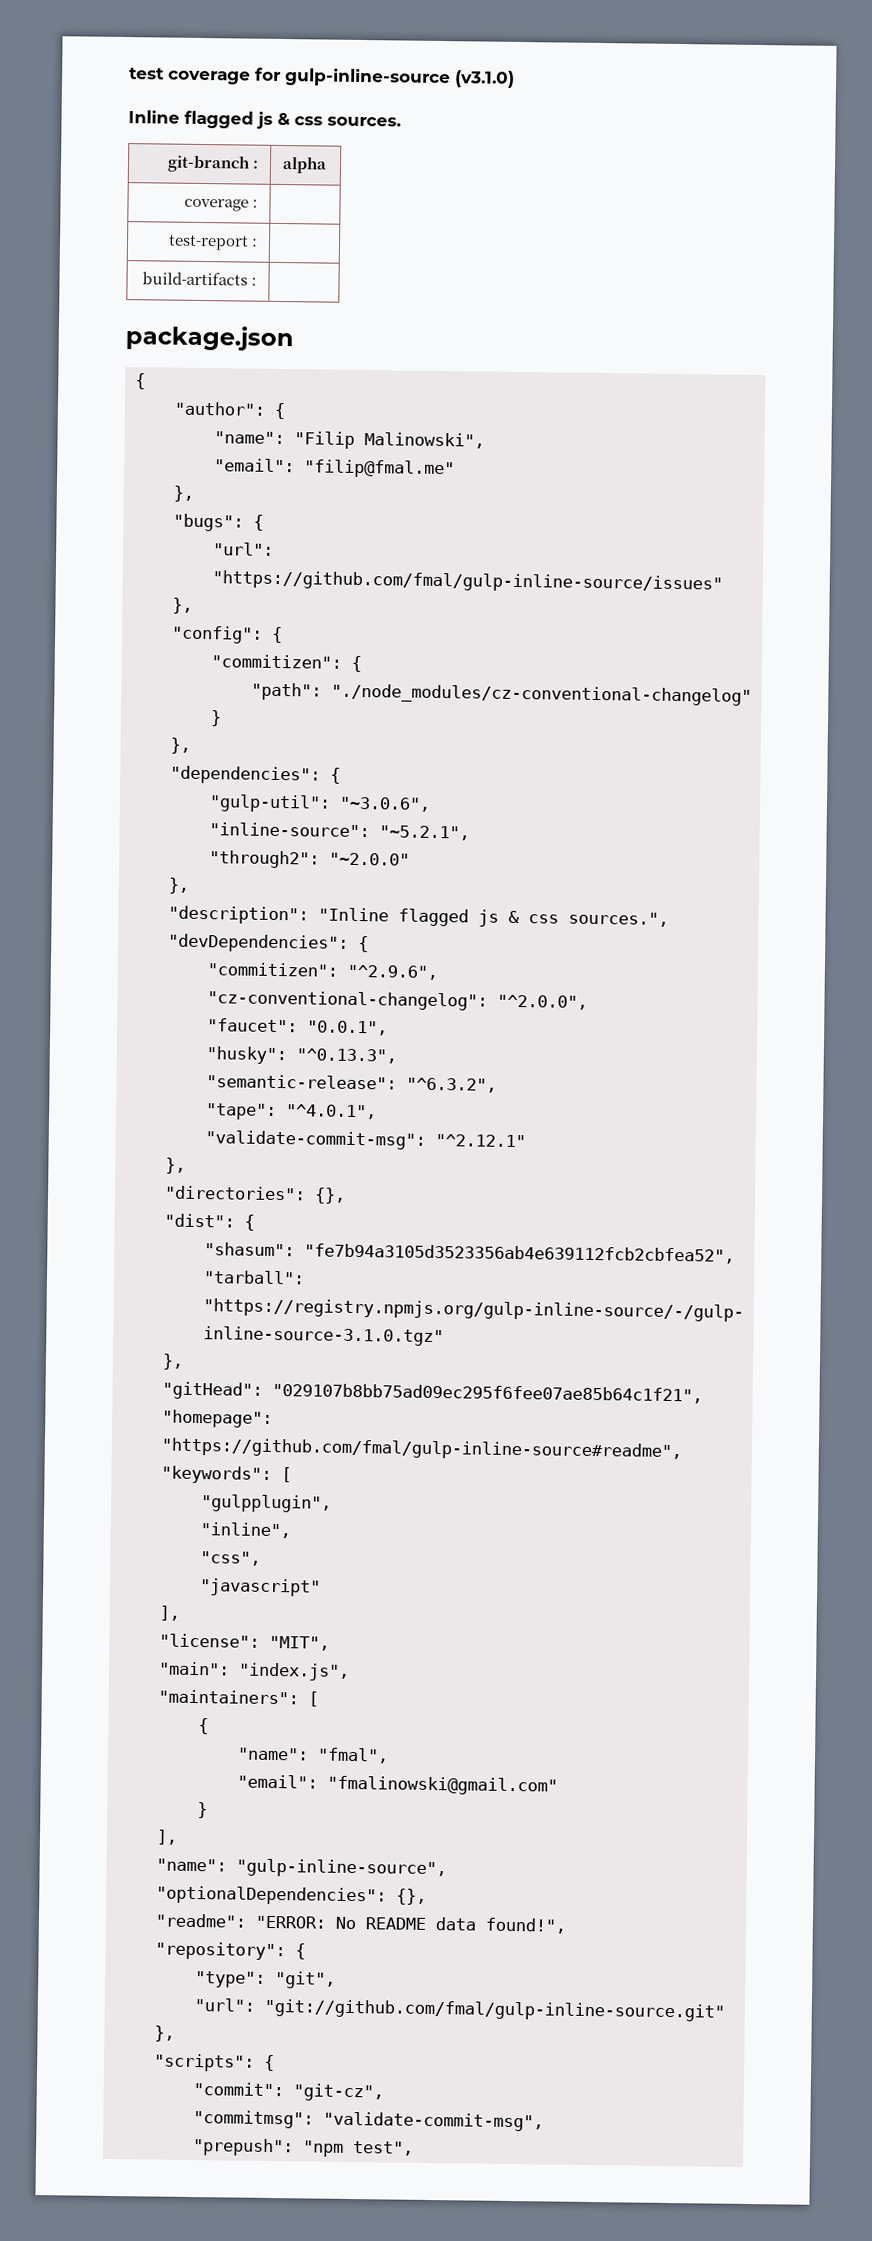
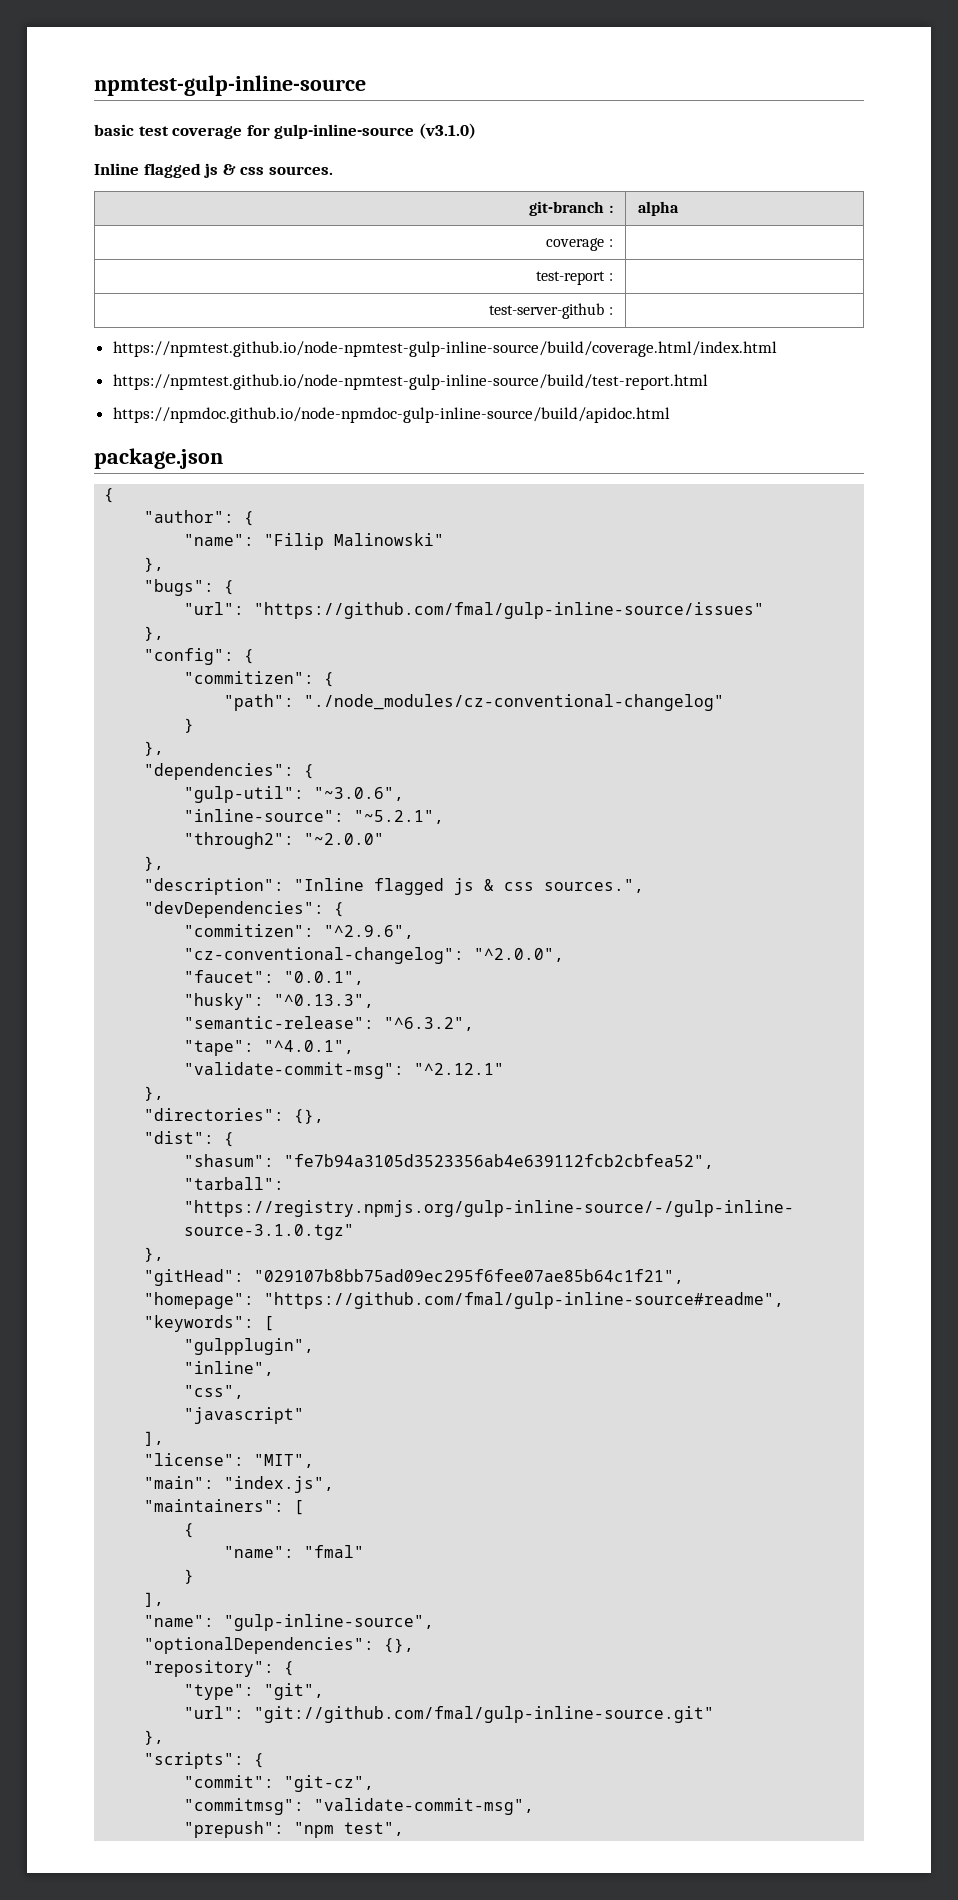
(129, 73) none -> [94,75,366,96] [94,124,134,136] npmtest-gulp-inline-source // basic
[141,271,258,286] build-artifacts : | -> [489,303,613,319] [112,341,777,357] [112,374,708,390] [112,407,670,423] test-server-github : | // https://npmtest.github.io/node-npmtest-gulp-inline-source/build/coverage.html/index.html // https://npmtest.github.io/node-npmtest-gulp-inline-source/build/test-report.html // https://npmdoc.github.io/node-npmdoc-gulp-inline-source/build/apidoc.html
[363,432,485,449] [213,458,455,479] Malinowski", // "email": "filip@fmal.me" -> [334,533,445,546] Malinowski"
[316,1747,389,1764] [236,1774,558,1796] "fmal", // "email": "fmalinowski@gmail.com" -> [304,1545,365,1558] "fmal"
[154,1913,566,1934] // "readme": "ERROR: No README data found!", -> (415, 1645) none

